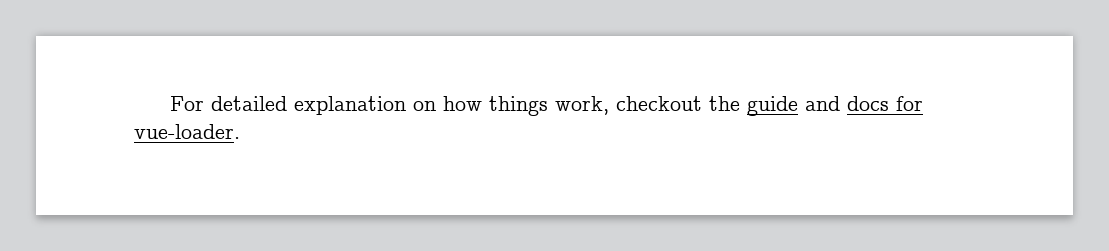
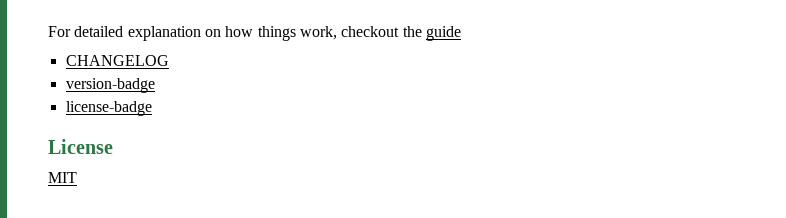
[804,96,923,111] [134,124,240,139] and docs for vue-loader. -> [65,55,169,66] [65,78,155,93] [65,101,152,116] [48,139,113,154] [48,172,77,183] // CHANGELOG // version-badge // license-badge // License // MIT

